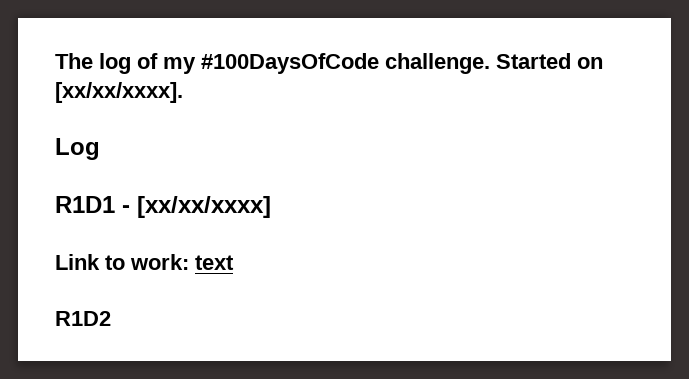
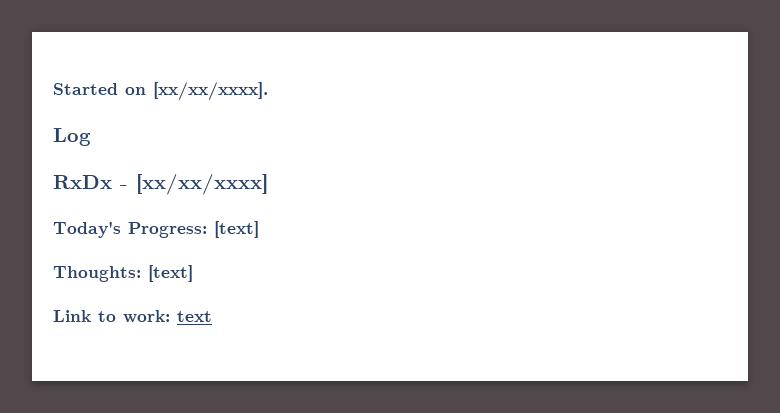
[55,53,490,74] The log of my #100DaysOfCode challenge. -> (53, 89) none
[55,196,115,213] R1D1 -> [53,175,112,189] RxDx
(271, 207) none -> [53,221,259,238] [53,265,193,282] // Today's Progress: [text] // Thoughts: [text]
[55,311,111,326] // R1D2 -> (212, 316) none

